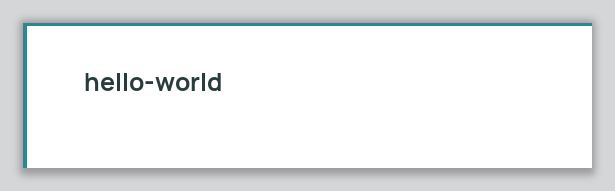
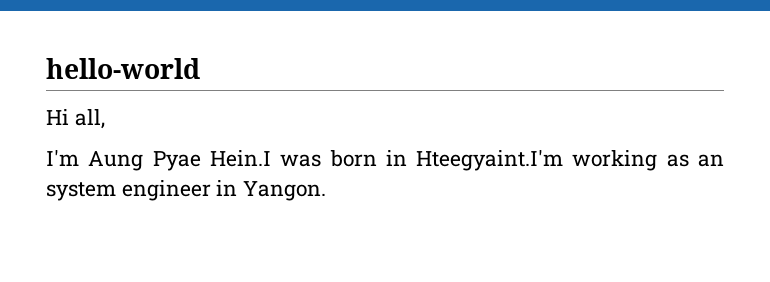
(222, 82) none -> [46,109,105,129] [46,150,724,171] [46,180,327,201] // Hi all, // I'm Aung Pyae Hein.I was born in Hteegyaint.I'm working as an system engineer in Yangon.

